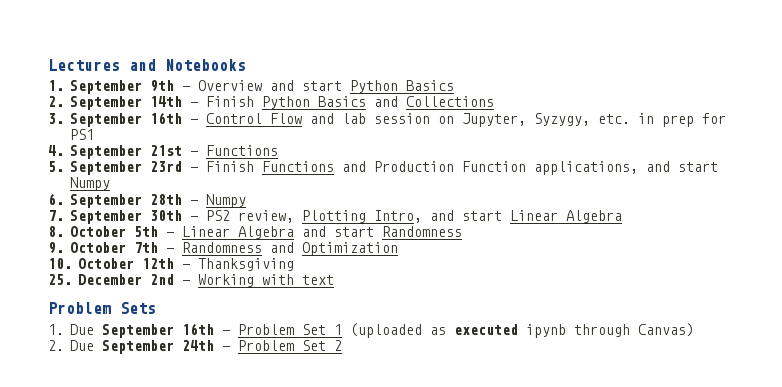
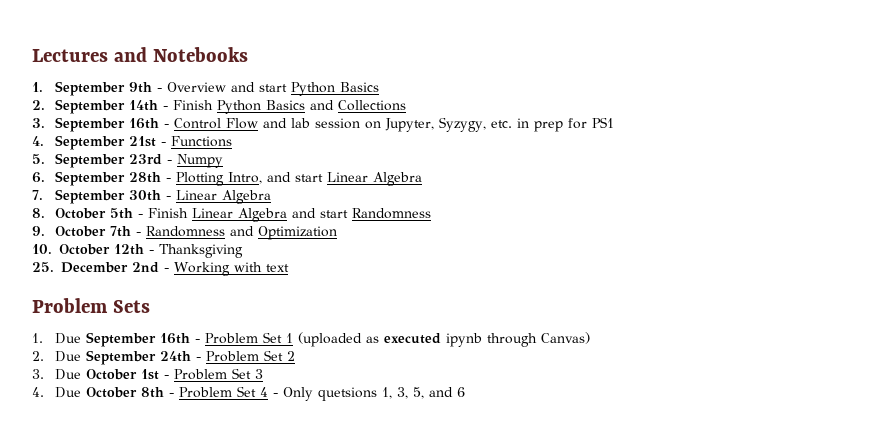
[206,161,718,175] Finish Functions and Production Function applications, and start -> (172, 162) none
[206,194,246,208] [48,210,294,224] Numpy // 7. September 30th - PS2 review, -> (171, 180) none
(622, 216) none -> [32,189,271,204] // 7. September 30th - Linear Algebra
(174, 234) none -> [147,208,188,218] Finish
(342, 345) none -> [32,368,263,380] [32,386,465,401] // 3. Due October 1st - Problem Set 3 // 4. Due October 8th - Problem Set 4 - Only quetsions 1, 3, 5, and 6

